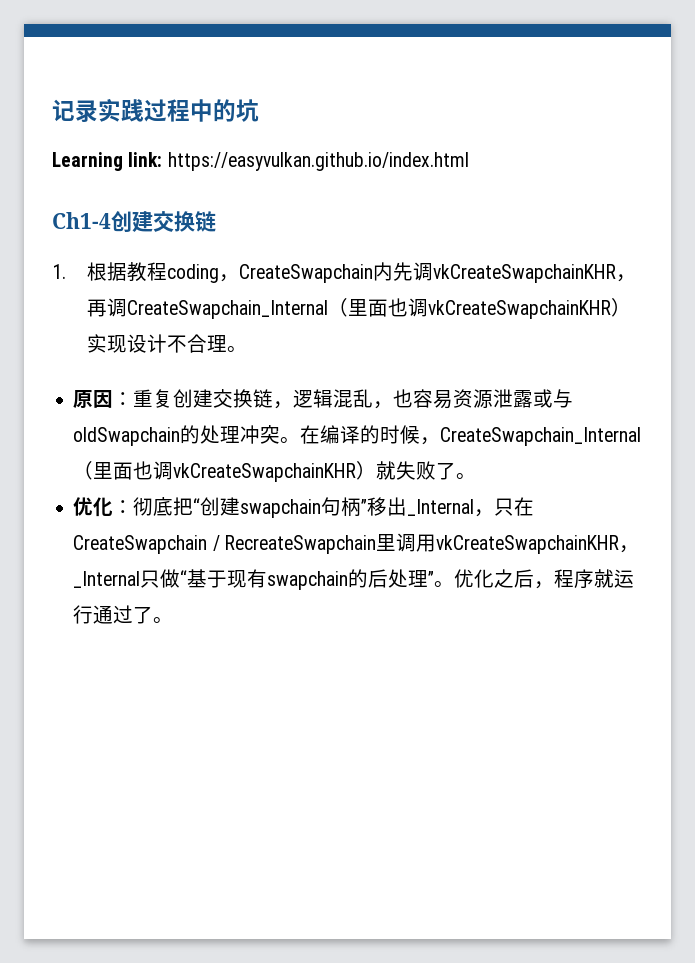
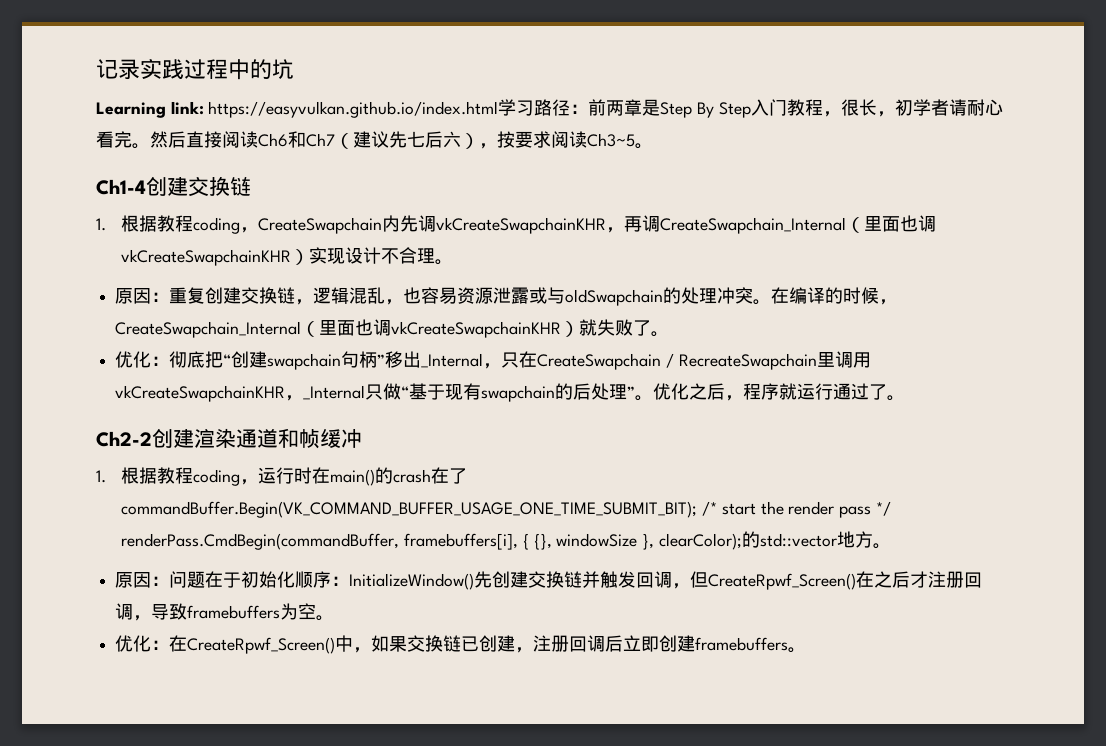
(469, 161) none -> [498,99,1003,118] [96,131,653,149] 学习路径：前两章是Step By Step入门教程，很长，初学者请耐心看完。然后直接阅读Ch6和Ch7（建议先七后六），按要求阅读Ch3~5。
(174, 620) none -> [96,428,362,449] [96,467,468,486] [121,501,891,518] [121,531,891,550] [115,571,983,590] [115,603,335,621] [115,635,807,654] // Ch2-2创建渲染通道和帧缓冲 // 1.根据教程coding，运行时在main()的crash在了commandBuffer.Begin(VK_COMMAND_BUFFER_USAGE_ONE_TIME_SUBMIT_BIT); /* start the render pass */ renderPass.CmdBegin(commandBuffer, framebuffers[i], { {}, windowSize }, clearColor);的std::vector地方。 // 原因：问题在于初始化顺序：InitializeWindow()先创建交换链并触发回调，但CreateRpwf_Screen()在之后才注册回调，导致framebuffers为空。 // 优化：在CreateRpwf_Screen()中，如果交换链已创建，注册回调后立即创建framebuffers。

